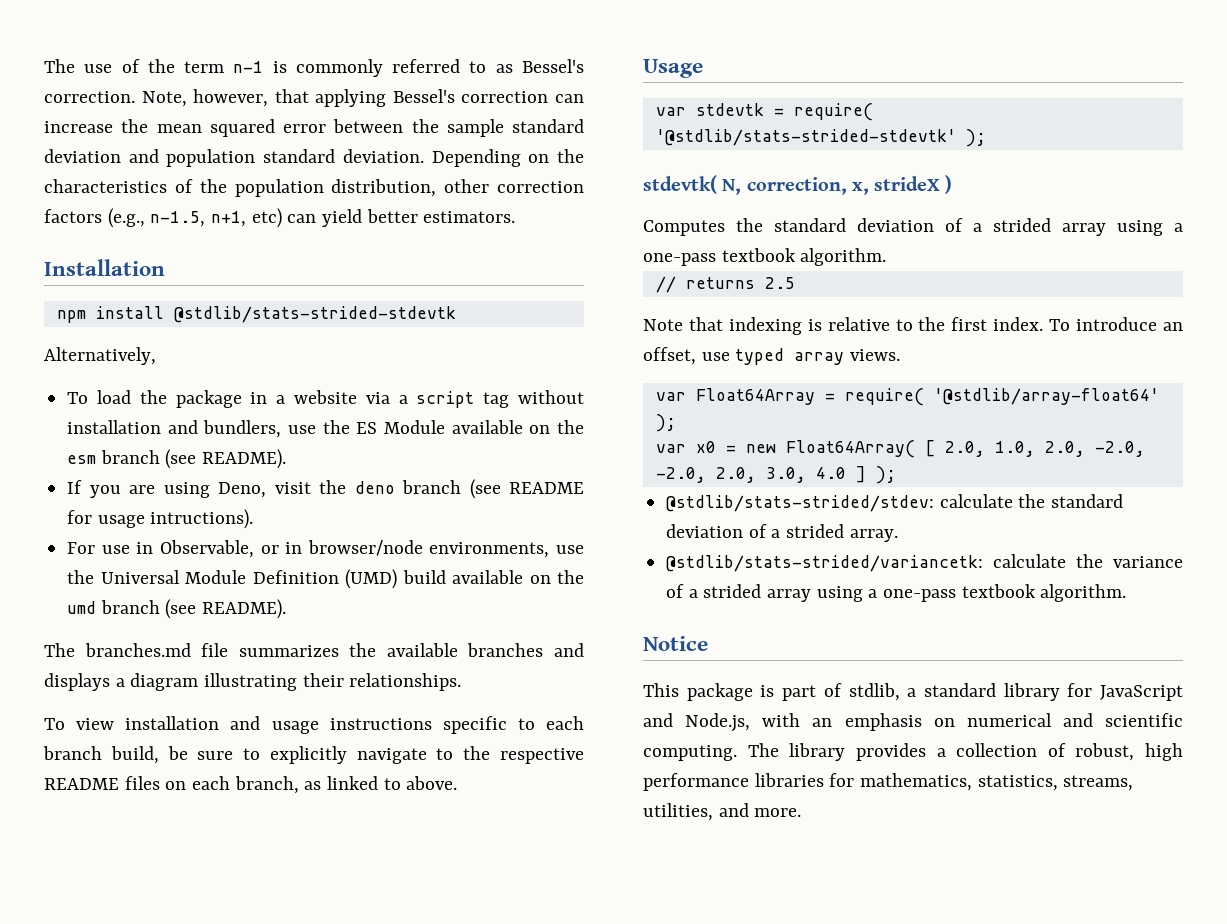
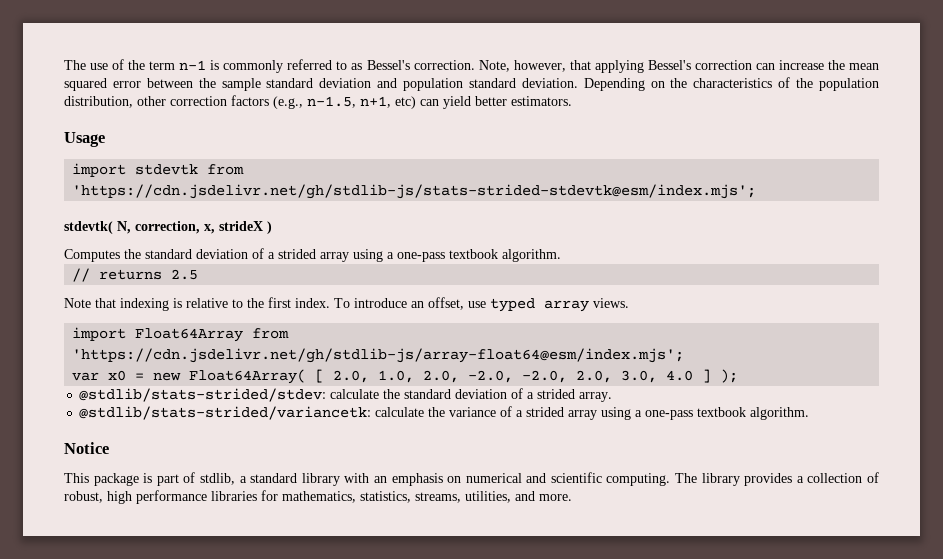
[44,259,165,276] [56,306,456,323] [44,347,156,365] [67,390,584,408] [67,420,584,438] [67,449,287,469] [67,479,584,499] [67,509,254,529] [67,540,584,558] [67,569,584,589] [67,599,287,619] [44,643,584,657] [44,673,462,691] [44,716,584,734] [43,746,584,764] [44,776,458,794] [643,59,703,78] [655,103,873,121] [655,129,986,147] Installation // npm install @stdlib/stats-strided-stdevtk // Alternatively, // To load the package in a website via a script tag without installation and bundlers, use the ES Module available on the esm branch (see README). // If you are using Deno, visit the deno branch (see README for usage intructions). // For use in Observable, or in browser/node environments, use the Universal Module Definition (UMD) build available on the umd branch (see README). // The branches.md file summarizes the available branches and displays a diagram illustrating their relationships. // To view installation and usage instructions specific to each branch build, be sure to explicitly navigate to the respective README files on each branch, as linked to above. // Usage // var stdevtk = require( '@stdlib/stats-strided-stdevtk' ); -> [64,132,105,147] [72,163,245,177] [72,184,757,199] Usage // import stdevtk from 'https://cdn.jsdelivr.net/gh/stdlib-js/stats-strided-stdevtk@esm/index.mjs';
[655,388,1159,406] [655,414,676,432] var Float64Array = require( '@stdlib/array-float64' ); -> [72,327,290,342] [72,348,685,363] import Float64Array from 'https://cdn.jsdelivr.net/gh/stdlib-js/array-float64@esm/index.mjs';
[1067,683,1183,701] [643,713,751,732] for JavaScript and Node.js, -> (340, 479) none

